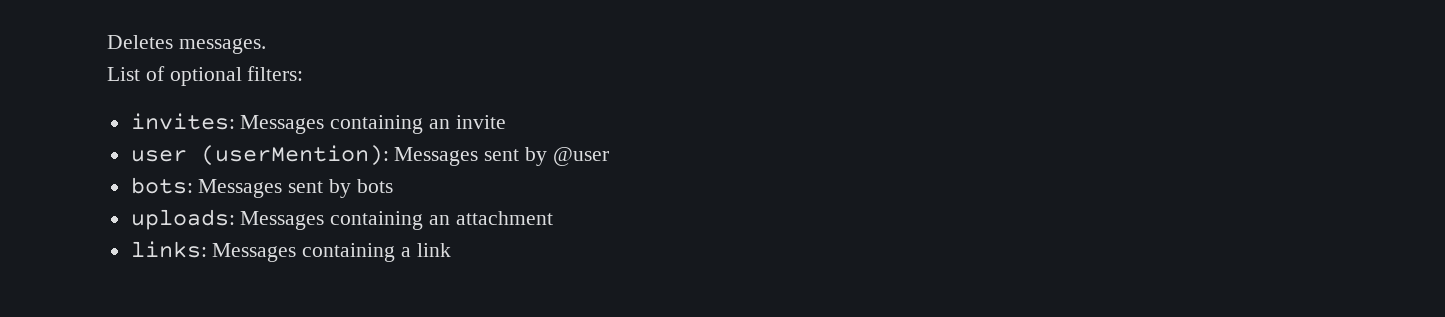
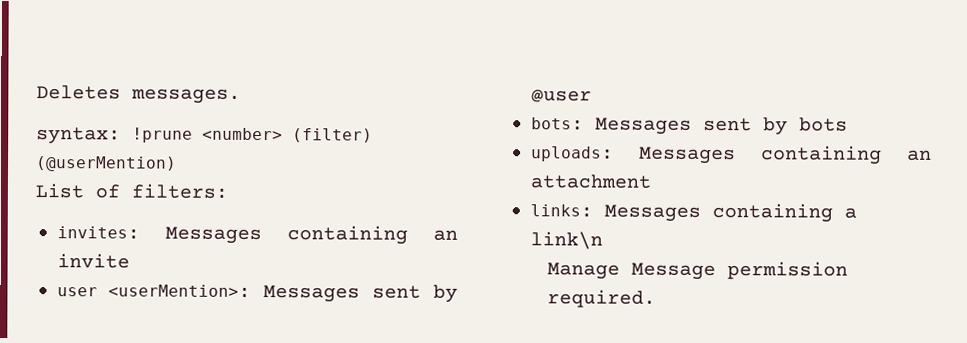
(266, 46) none -> [36,127,373,145] [35,156,177,172] // syntax: !prune <number> (filter) (@userMention)
[169,67,242,86] optional -> (120, 191) none
[200,145,389,166] (userMention): -> [107,284,251,298] <userMention>:
[416,243,451,257] link -> [530,231,603,250] [546,261,848,281] [546,289,656,308] link\n // Manage Message permission required.

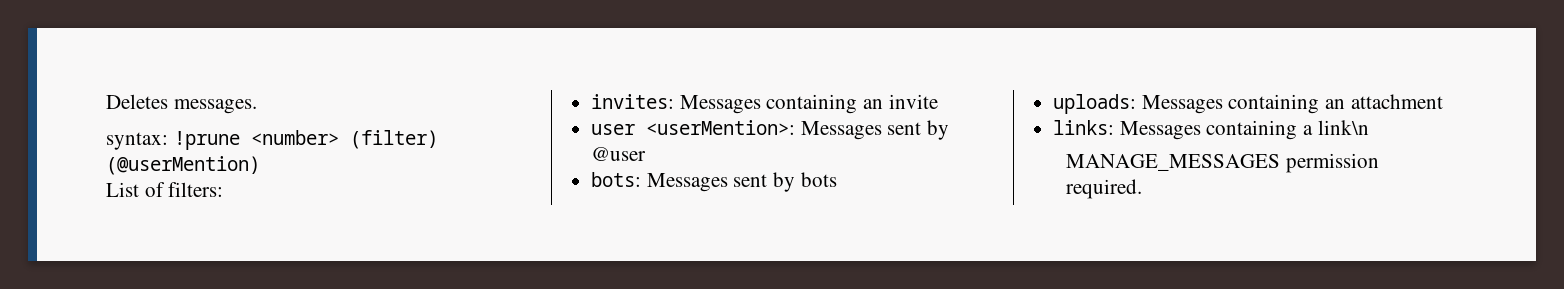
[546,262,716,281] Manage Message -> [1065,154,1280,171] MANAGE_MESSAGES

